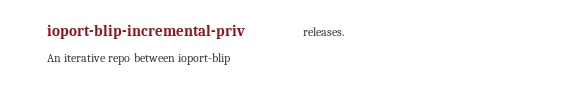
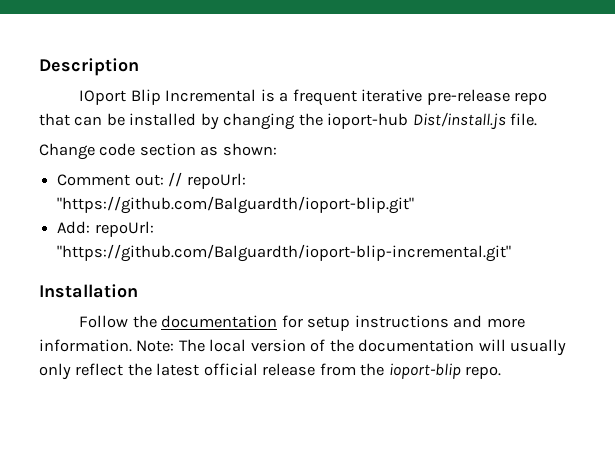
[47,24,245,39] [47,53,230,65] [303,27,344,36] ioport-blip-incremental-priv // An iterative repo between ioport-blip releases. -> [39,58,139,76] [79,89,548,106] [39,112,538,130] [39,143,277,160] [57,172,246,189] [57,196,415,214] [57,221,154,237] [57,244,512,262] [39,284,138,298] [79,315,525,331] [39,339,567,356] [39,363,502,380] Description // IOport Blip Incremental is a frequent iterative pre-release repo that can be installed by changing the ioport-hub Dist/install.js file. // Change code section as shown: // Comment out: // repoUrl: "https://github.com/Balguardth/ioport-blip.git" // Add: repoUrl: "https://github.com/Balguardth/ioport-blip-incremental.git" // Installation // Follow the documentation for setup instructions and more information. Note: The local version of the documentation will usually only reflect the latest official release from the ioport-blip repo.

